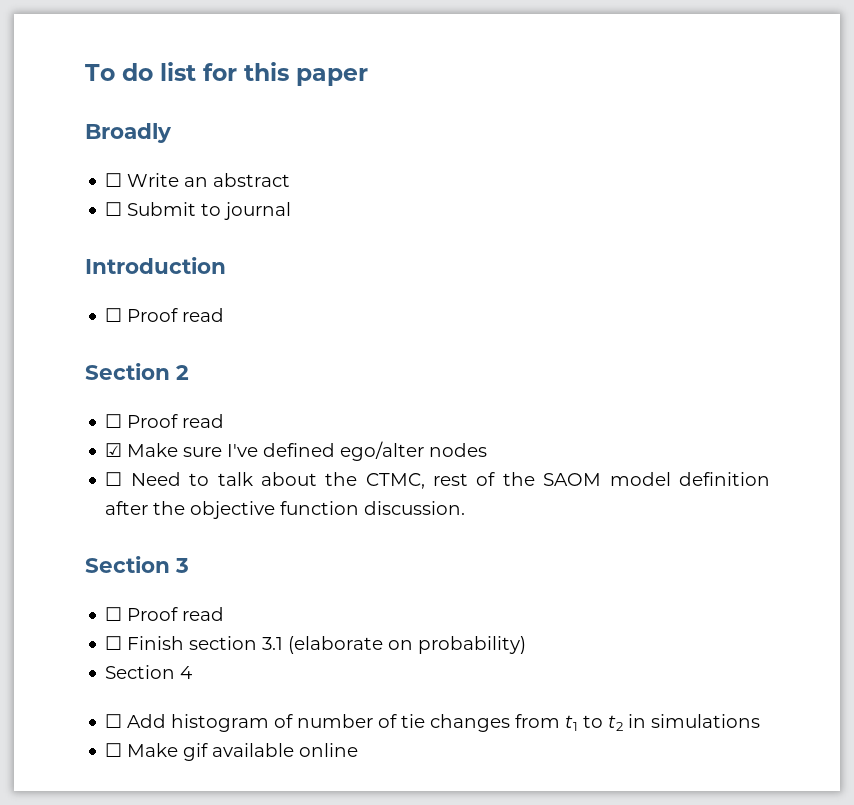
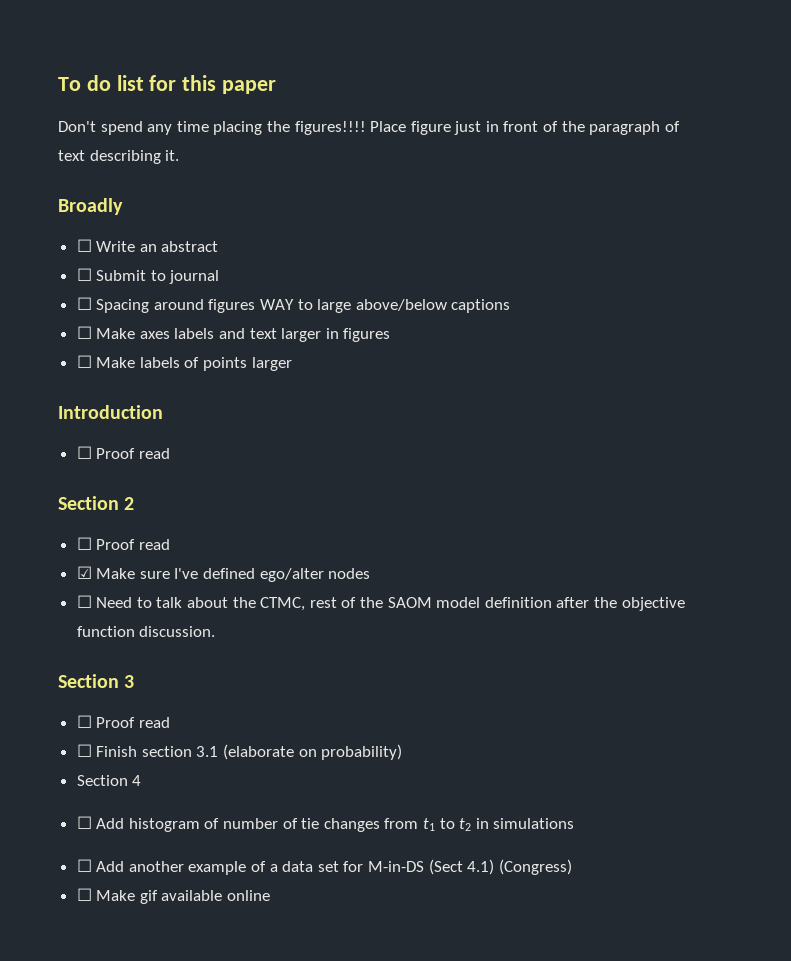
(368, 77) none -> [58,121,680,135] [58,150,180,164] // Don't spend any time placing the figures!!!! Place figure just in front of the paragraph of text describing it.
(292, 211) none -> [76,297,511,313] [76,326,391,342] [76,355,292,371] // ☐ Spacing around figures WAY to large above/below captions // ☐ Make axes labels and text larger in figures // ☐ Make labels of points larger
(761, 721) none -> [76,859,572,875] // ☐ Add another example of a data set for M-in-DS (Sect 4.1) (Congress)

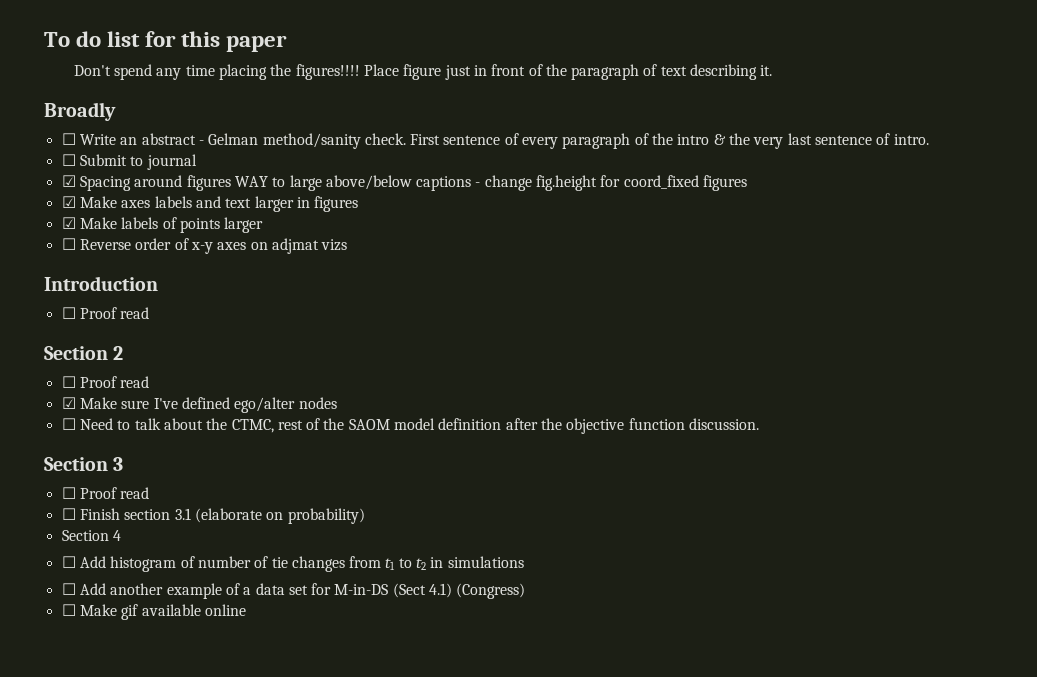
(219, 246) none -> [198,133,929,149] - Gelman method/sanity check. First sentence of every paragraph of the intro & the very last sentence of intro.
[76,297,92,310] ☐ -> [61,175,76,187] ☑
[76,326,92,339] // ☐ -> [475,175,748,191] [61,196,76,208] - change fig.height for coord_fixed figures // ☑
[76,355,92,368] ☐ -> [61,217,76,229] ☑
(292, 364) none -> [61,238,348,254] // ☐ Reverse order of x-y axes on adjmat vizs

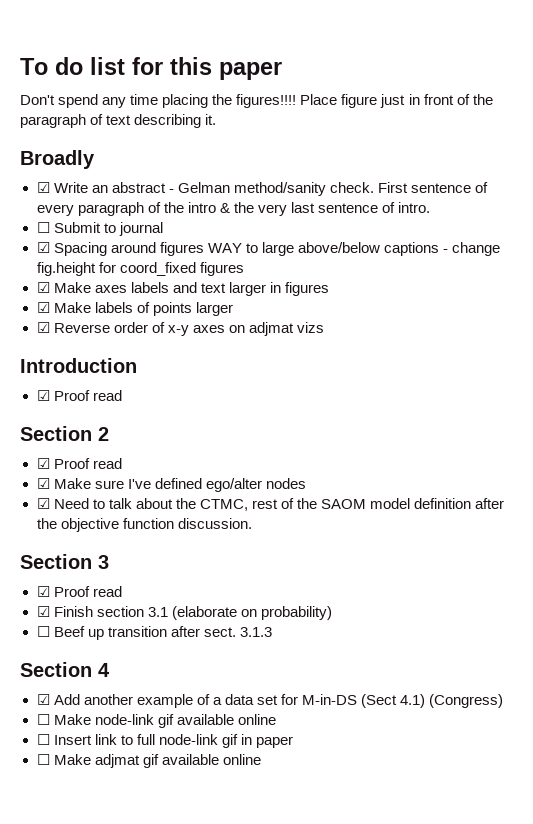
[61,133,76,145] ☐ -> [36,182,50,193] ☑
[61,238,76,250] ☐ -> [36,322,50,333] ☑
[61,307,76,319] ☐ -> [36,390,50,401] ☑
[61,376,76,388] ☐ -> [36,458,50,469] ☑
[61,418,76,430] ☐ -> [36,498,50,509] ☑
[61,487,150,499] [61,508,76,520] ☐ Proof read // ☐ -> [36,586,122,597] [36,606,50,617] ☑ Proof read // ☑
[61,530,121,541] [61,556,524,572] [61,583,76,595] Section 4 // ☐ Add histogram of number of tie changes from t1 to t2 in simulations // ☐ -> [36,626,272,640] [20,662,110,677] [36,694,50,705] ☐ Beef up transition after sect. 3.1.3 // Section 4 // ☑
[121,604,246,620] gif available online -> [94,714,276,728] [36,734,293,748] [36,754,261,768] node-link gif available online // ☐ Insert link to full node-link gif in paper // ☐ Make adjmat gif available online

